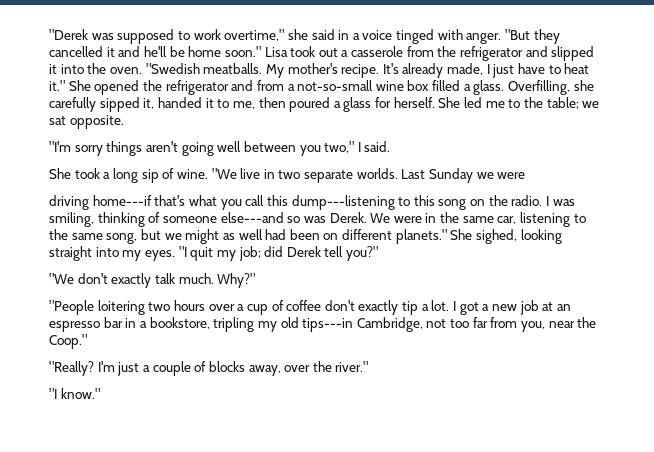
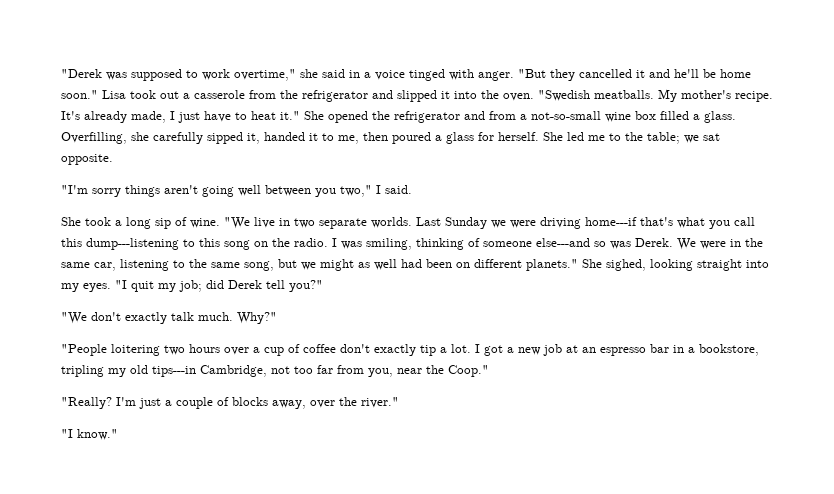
(526, 175) // -> (536, 224) none

